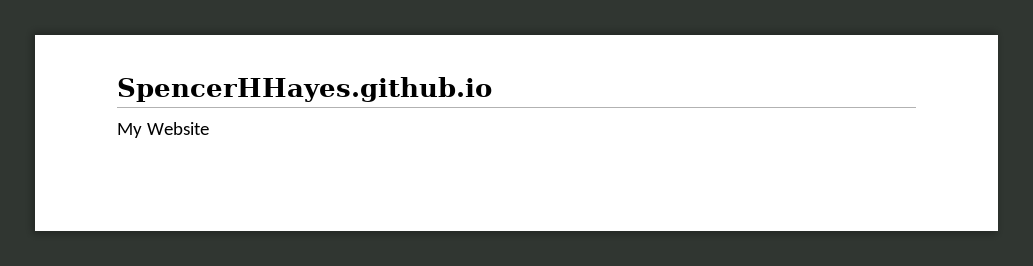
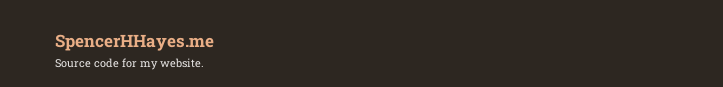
[117,77,492,102] [117,122,209,138] SpencerHHayes.github.io // My Website -> [55,34,214,51] [55,58,204,70] SpencerHHayes.me // Source code for my website.

